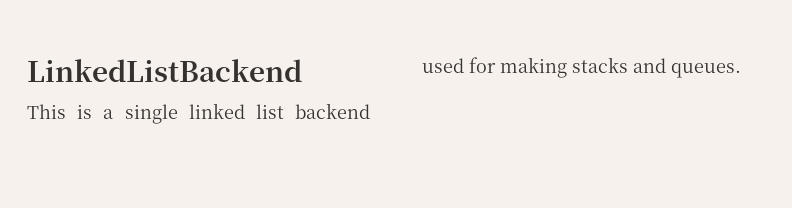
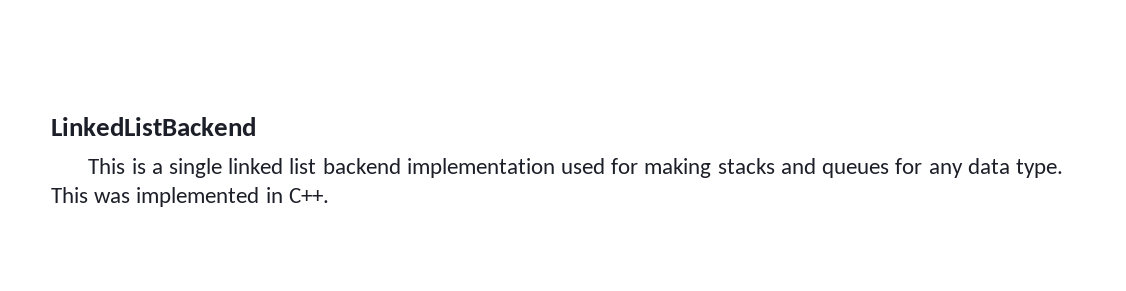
(370, 111) none -> [406,158,555,178] implementation
[671,63,741,78] queues. -> [822,158,1063,178] [51,187,329,207] queues for any data type. This was implemented in C++.

